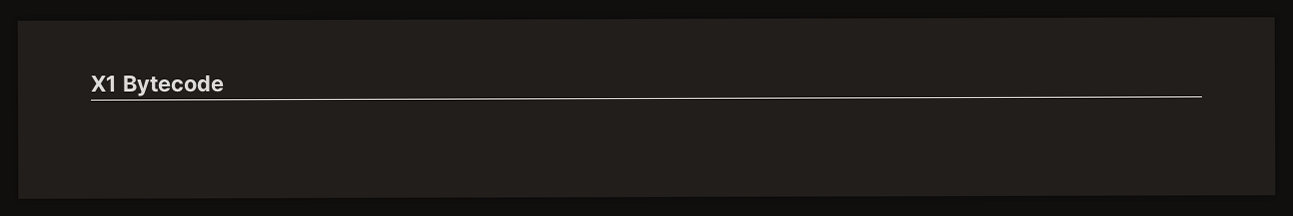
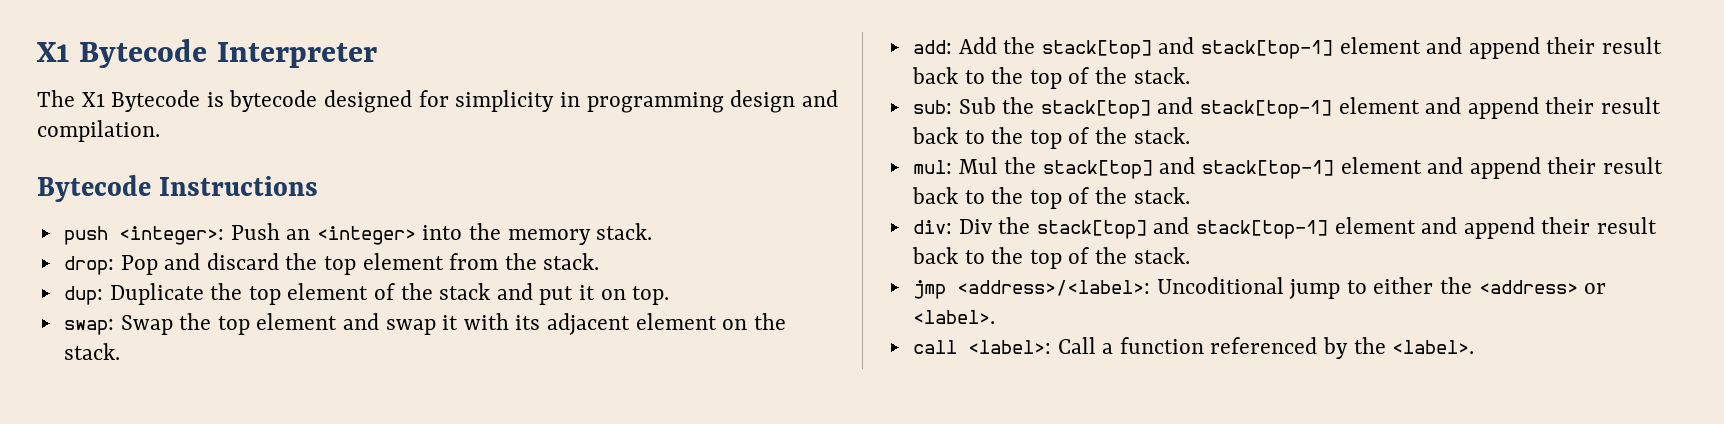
[90,75,225,97] X1 Bytecode -> [36,39,377,68] [37,90,838,113] [37,120,160,142] [37,175,319,202] [63,223,653,245] [63,253,600,275] [63,283,670,305] [63,313,786,335] [63,343,120,360] [912,37,1663,59] [911,67,1190,89] [912,97,1662,119] [911,127,1190,149] [912,157,1664,179] [911,187,1190,209] [912,217,1658,239] [911,247,1190,269] [912,277,1607,299] [912,310,995,324] [912,337,1475,359] X1 Bytecode Interpreter // The X1 Bytecode is bytecode designed for simplicity in programming design and compilation. // Bytecode Instructions // push <integer>: Push an <integer> into the memory stack. // drop: Pop and discard the top element from the stack. // dup: Duplicate the top element of the stack and put it on top. // swap: Swap the top element and swap it with its adjacent element on the stack. // add: Add the stack[top] and stack[top-1] element and append their result back to the top of the stack. // sub: Sub the stack[top] and stack[top-1] element and append their result back to the top of the stack. // mul: Mul the stack[top] and stack[top-1] element and append their result back to the top of the stack. // div: Div the stack[top] and stack[top-1] element and append their result back to the top of the stack. // jmp <address>/<label>: Uncoditional jump to either the <address> or <label>. // call <label>: Call a function referenced by the <label>.

